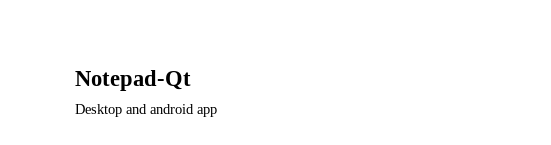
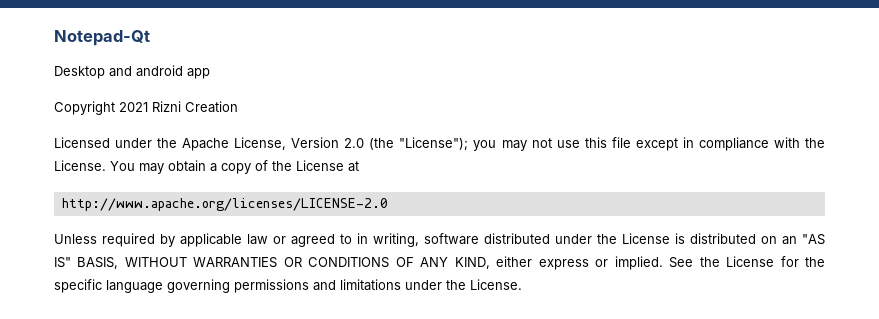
(217, 112) none -> [54,101,238,115] [54,137,826,151] [54,160,359,174] [61,198,388,211] [54,233,825,247] [54,256,826,270] [54,279,522,293] // Copyright 2021 Rizni Creation // Licensed under the Apache License, Version 2.0 (the "License"); you may not use this file except in compliance with the License. You may obtain a copy of the License at // http://www.apache.org/licenses/LICENSE-2.0 // Unless required by applicable law or agreed to in writing, software distributed under the License is distributed on an "AS IS" BASIS, WITHOUT WARRANTIES OR CONDITIONS OF ANY KIND, either express or implied. See the License for the specific language governing permissions and limitations under the License.

